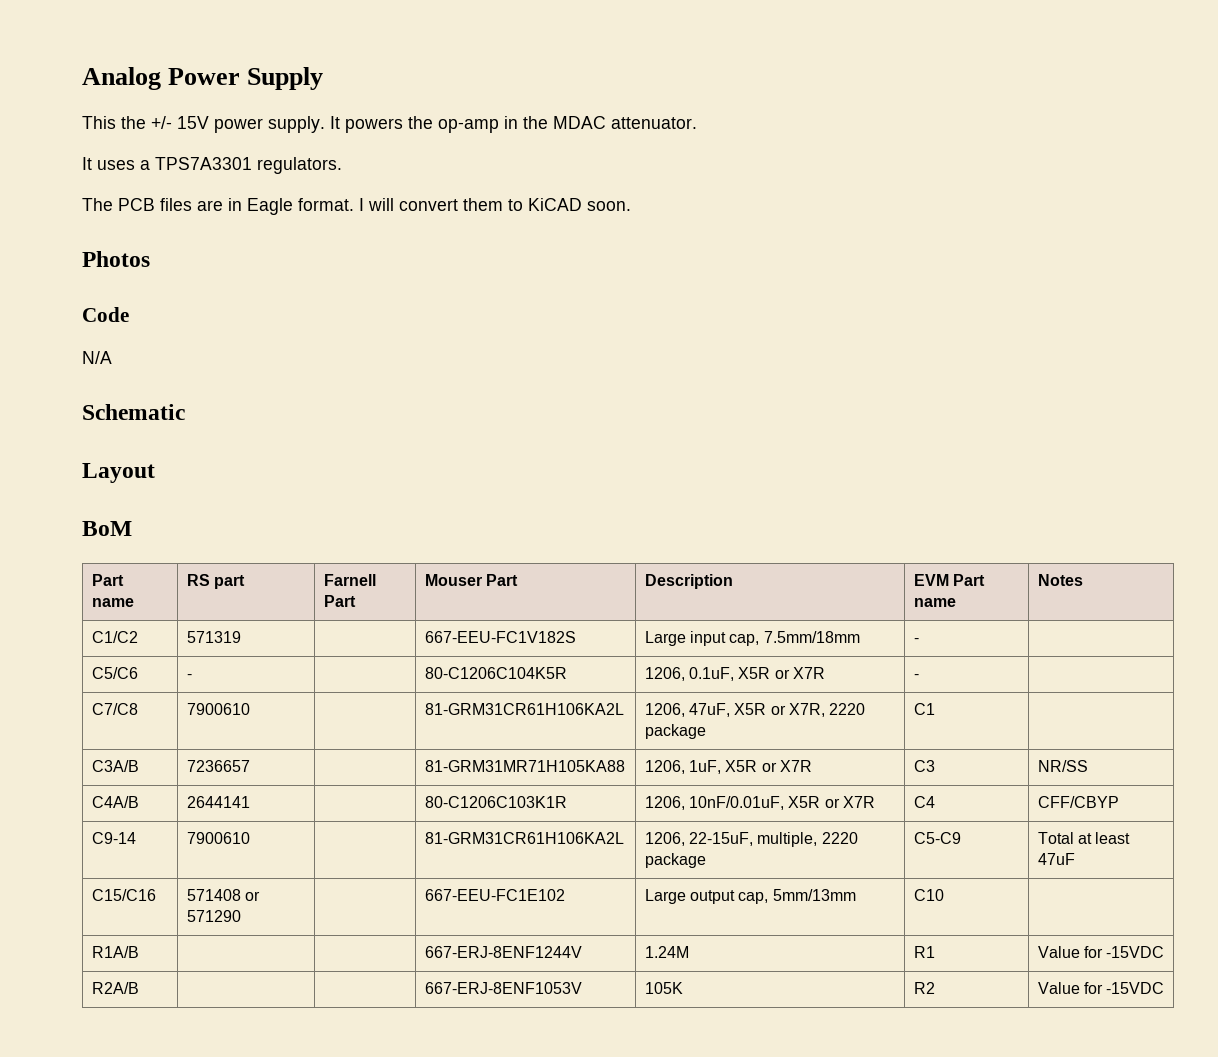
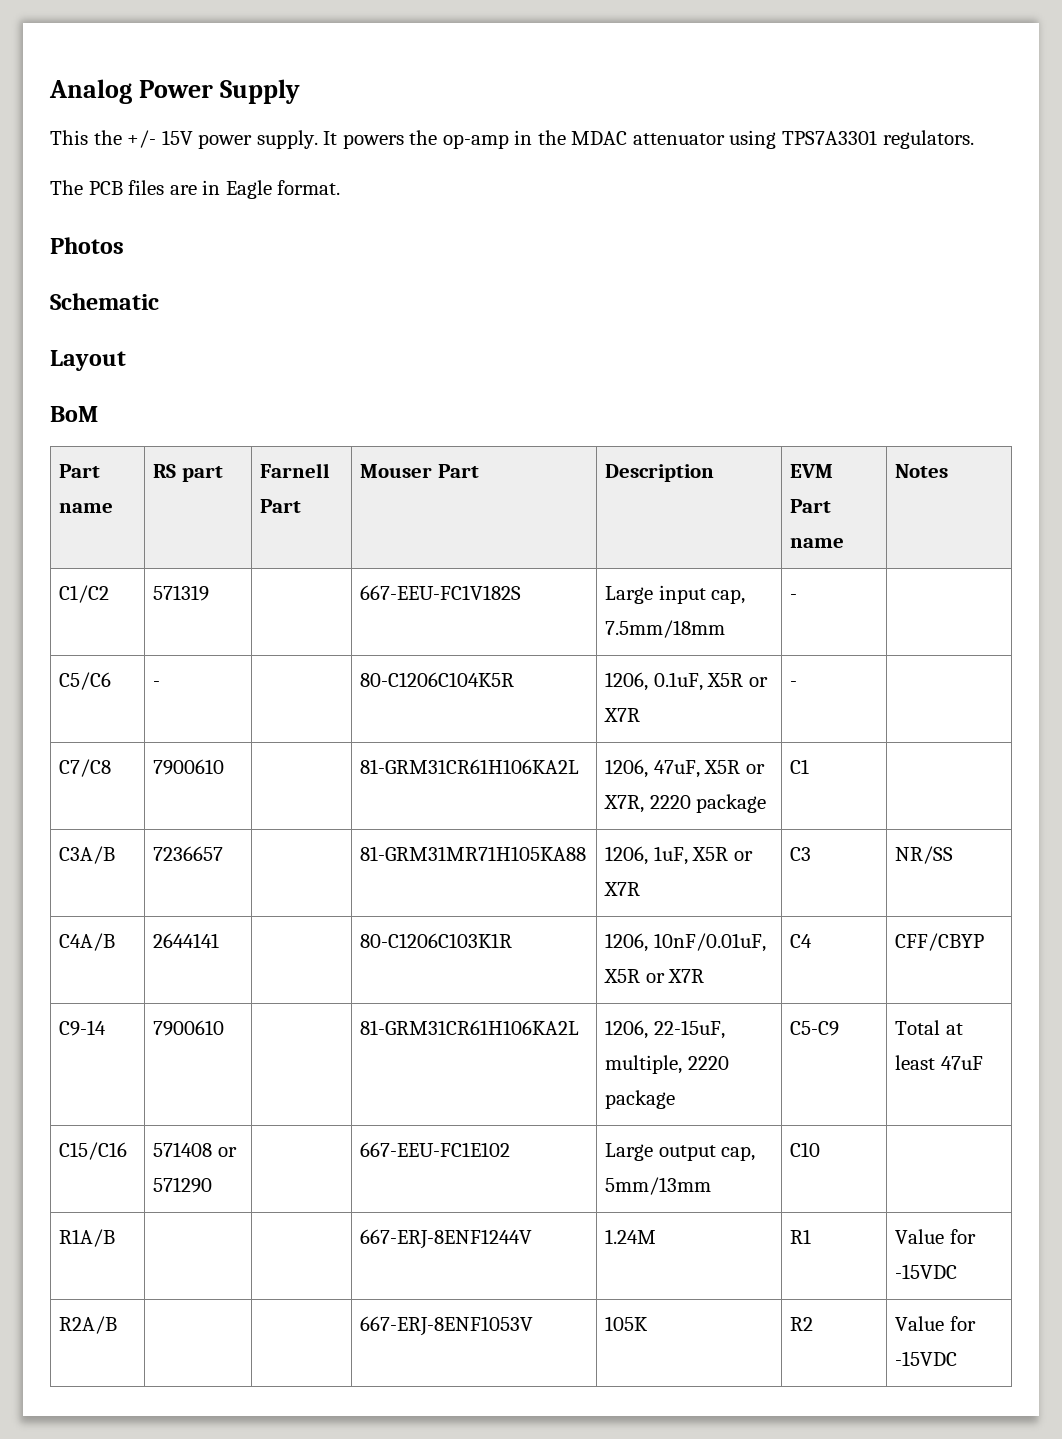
[611,117,697,129] [82,157,150,170] attenuator. // It uses a -> [632,130,777,149] attenuator using
[359,198,631,211] I will convert them to KiCAD soon. -> (341, 187) none
[82,307,129,322] [82,351,112,364] // Code // N/A -> (124, 245) none

